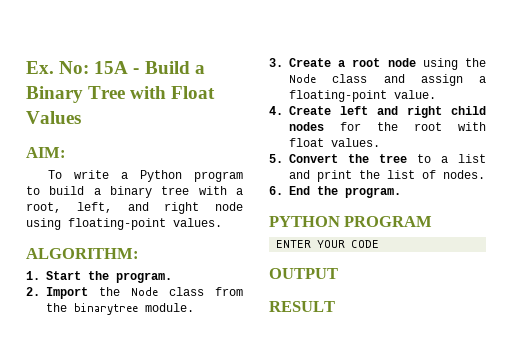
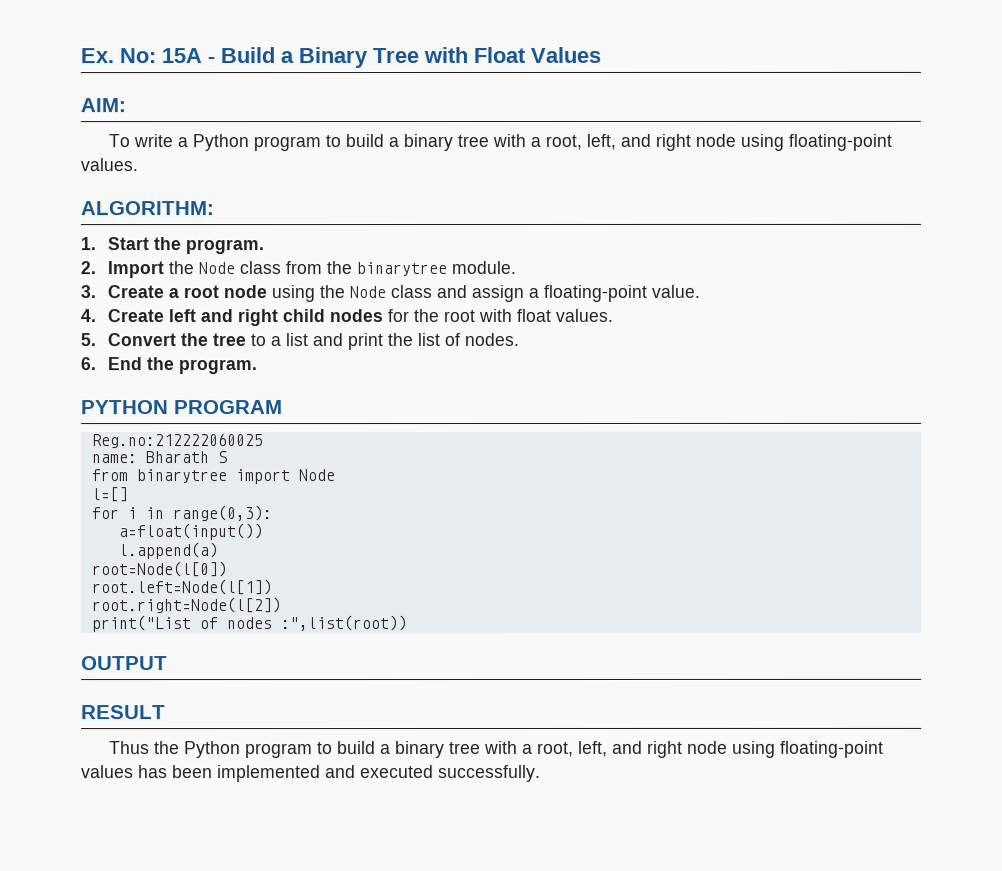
[276,240,380,248] [269,268,338,279] [269,301,335,312] ENTER YOUR CODE // OUTPUT // RESULT -> [90,433,264,449] [91,451,228,464] [91,469,336,485] [91,487,129,503] [91,505,273,522] [118,523,264,541] [118,542,219,560] [91,561,228,578] [91,579,273,596] [91,597,282,614] [91,615,408,633] [81,656,168,671] [81,705,166,720] [109,740,885,759] [81,764,541,783] Reg.no:212222060025 // name: Bharath S // from binarytree import Node // l=[] // for i in range(0,3): // a=float(input()) // l.append(a) // root=Node(l[0]) // root.left=Node(l[1]) // root.right=Node(l[2]) // print("List of nodes :",list(root)) // OUTPUT // RESULT // Thus the Python program to build a binary tree with a root, left, and right node using floating-point values has been implemented and executed successfully.

